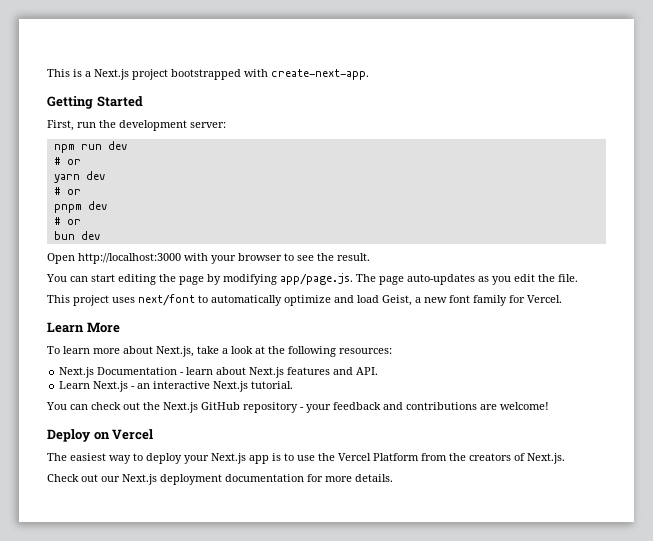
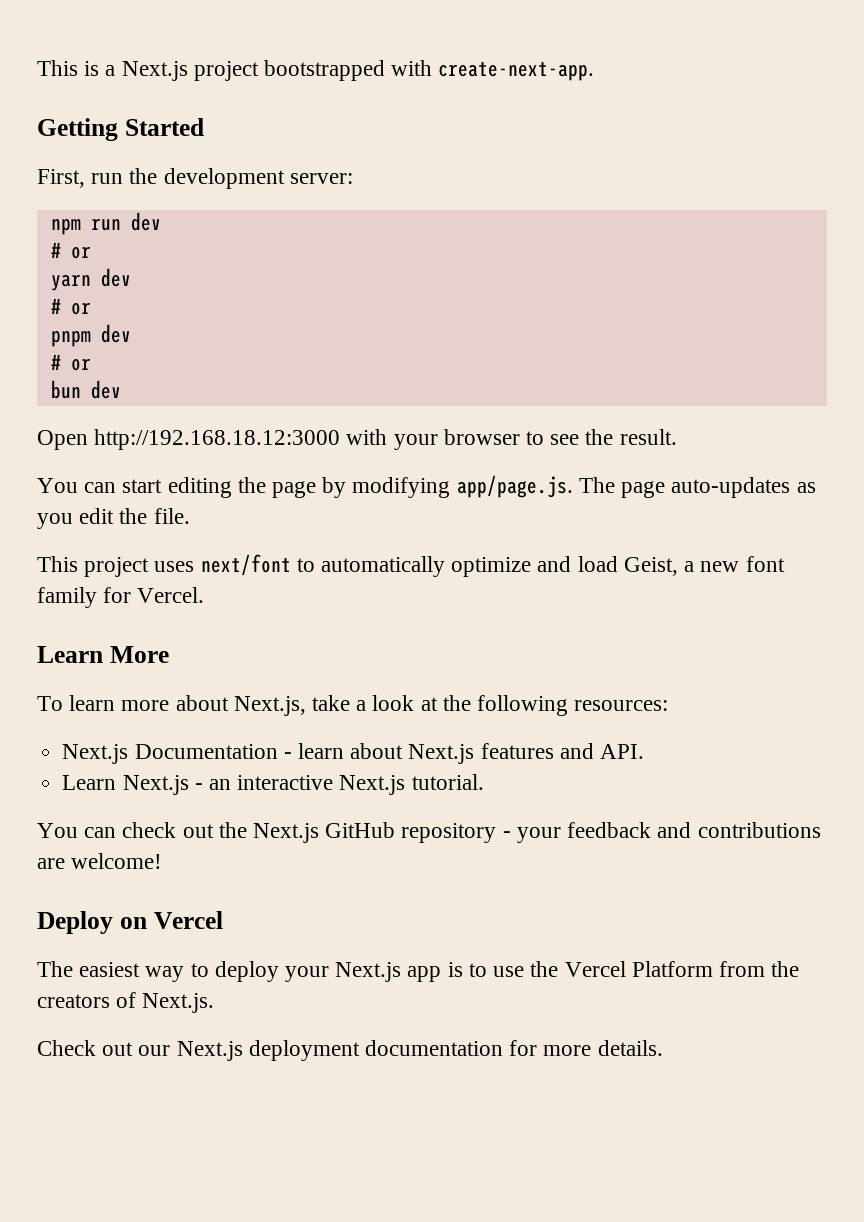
[78,253,181,264] http://localhost:3000 -> [94,429,341,450] http://192.168.18.12:3000

